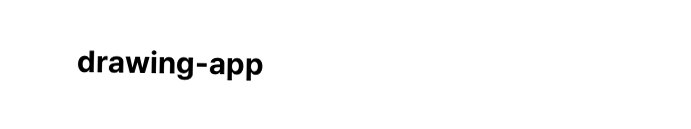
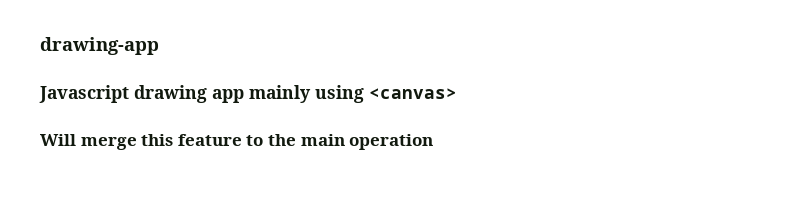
(265, 65) none -> [39,85,457,103] [40,134,434,150] // Javascript drawing app mainly using <canvas> // Will merge this feature to the main operation

